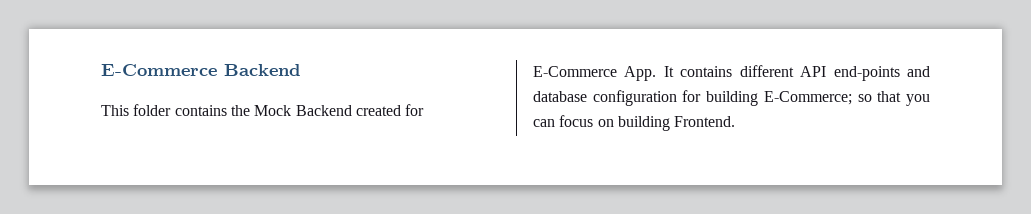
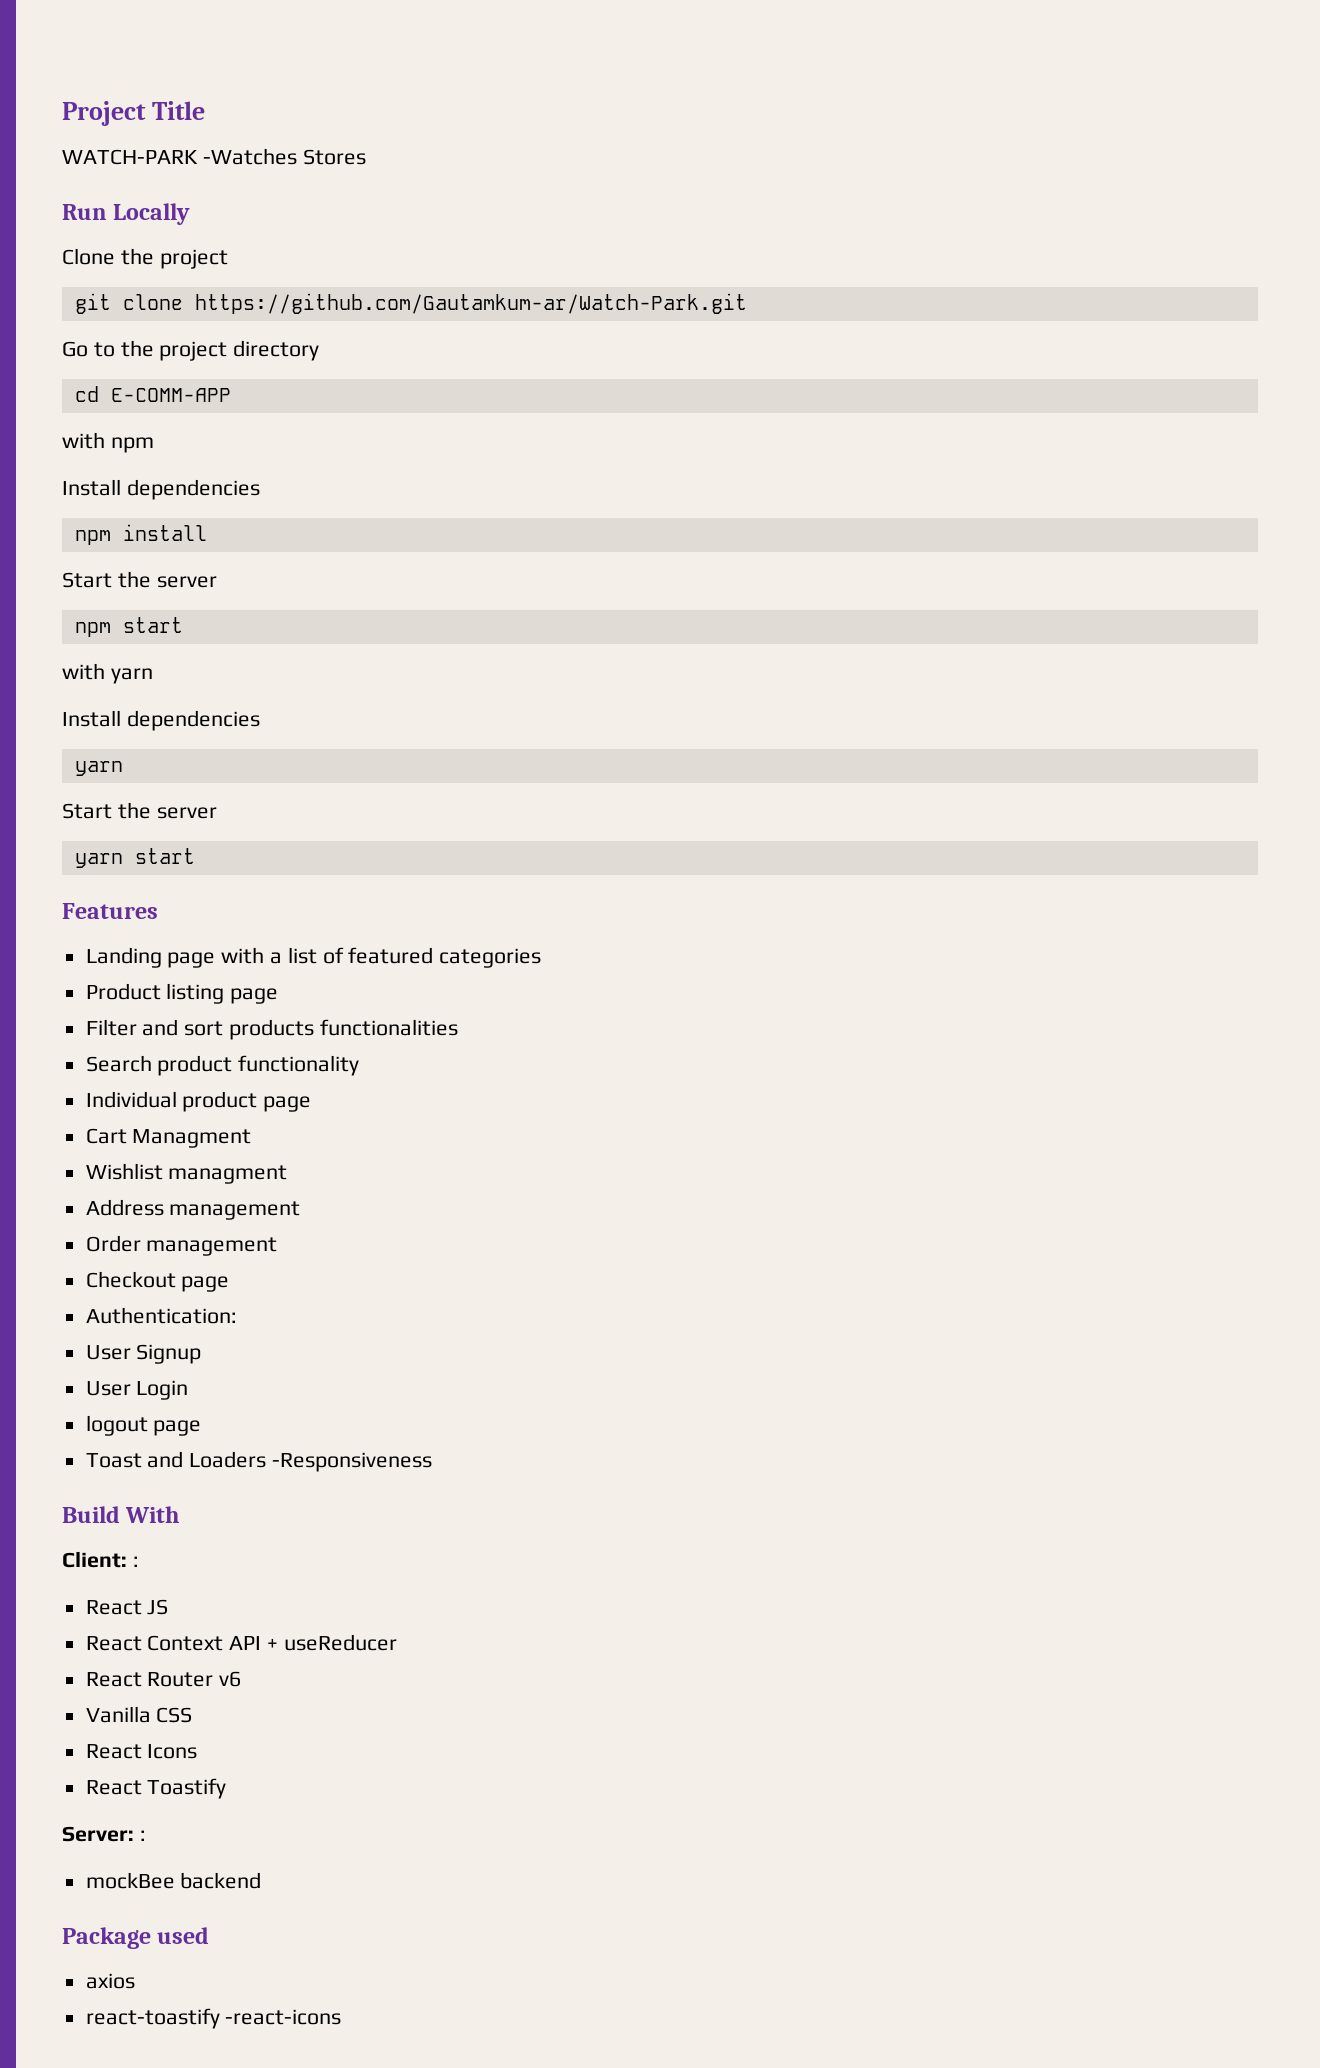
[101,64,300,76] [101,104,425,116] [533,65,930,81] [533,90,930,106] [533,115,736,131] E-Commerce Backend // This folder contains the Mock Backend created for E-Commerce App. It contains different API end-points and database configuration for building E-Commerce; so that you can focus on building Frontend. -> [62,101,206,126] [62,148,366,165] [62,203,191,225] [62,248,228,269] [74,293,747,314] [62,340,320,361] [74,386,231,402] [62,432,154,453] [62,479,260,500] [74,524,207,545] [62,571,217,588] [74,617,183,637] [62,663,153,684] [62,710,260,731] [74,761,123,776] [62,802,217,819] [74,848,195,868] [62,903,158,919] [85,947,542,968] [85,983,279,1004] [85,1019,458,1040] [85,1055,360,1076] [85,1091,312,1112] [85,1128,252,1148] [85,1163,288,1184] [85,1199,301,1220] [85,1235,278,1256] [85,1271,230,1292] [85,1307,237,1324] [85,1344,202,1364] [85,1380,189,1400] [85,1415,202,1436] [85,1451,433,1472] [62,1506,180,1523] [62,1551,139,1568] [85,1599,169,1615] [85,1634,397,1651] [85,1671,242,1687] [85,1706,193,1723] [85,1744,198,1759] [85,1778,227,1799] [62,1826,146,1842] [85,1872,262,1889] [62,1927,210,1949] [85,1973,135,1989] [85,2008,342,2029] Project Title // WATCH-PARK -Watches Stores // Run Locally // Clone the project // git clone https://github.com/Gautamkum-ar/Watch-Park.git // Go to the project directory // cd E-COMM-APP // with npm // Install dependencies // npm install // Start the server // npm start // with yarn // Install dependencies // yarn // Start the server // yarn start // Features // Landing page with a list of featured categories // Product listing page // Filter and sort products functionalities // Search product functionality // Individual product page // Cart Managment // Wishlist managment // Address management // Order management // Checkout page // Authentication: // User Signup // User Login // logout page // Toast and Loaders -Responsiveness // Build With // Client: : // React JS // React Context API + useReducer // React Router v6 // Vanilla CSS // React Icons // React Toastify // Server: : // mockBee backend // Package used // axios // react-toastify -react-icons

